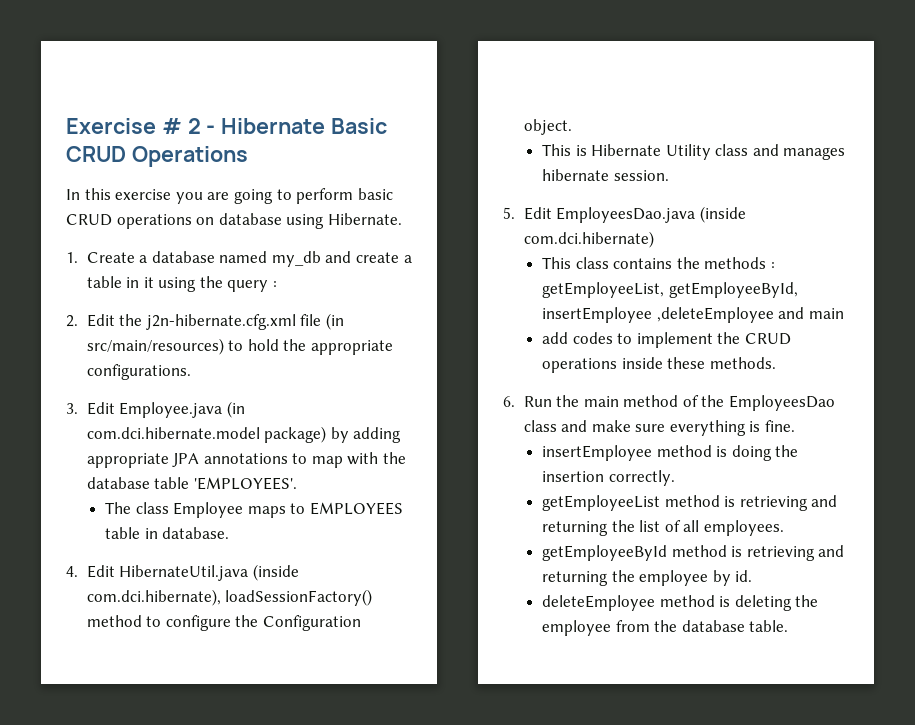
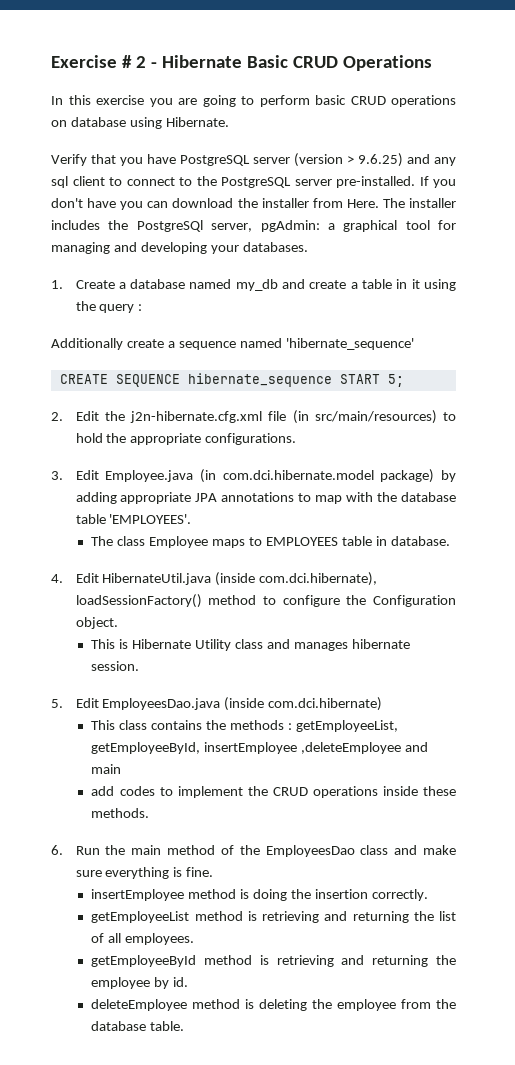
(402, 219) none -> [51,153,456,167] [51,176,456,188] [51,198,457,210] [51,220,456,232] [51,242,308,254] // Verify that you have PostgreSQL server (version > 9.6.25) and any sql client to connect to the PostgreSQL server pre-installed. If you don't have you can download the installer from Here. The installer includes the PostgreSQl server, pgAdmin: a graphical tool for managing and developing your databases.
(278, 284) none -> [51,338,414,350] [59,373,404,387] // Additionally create a sequence named 'hibernate_sequence' // CREATE SEQUENCE hibernate_sequence START 5;

